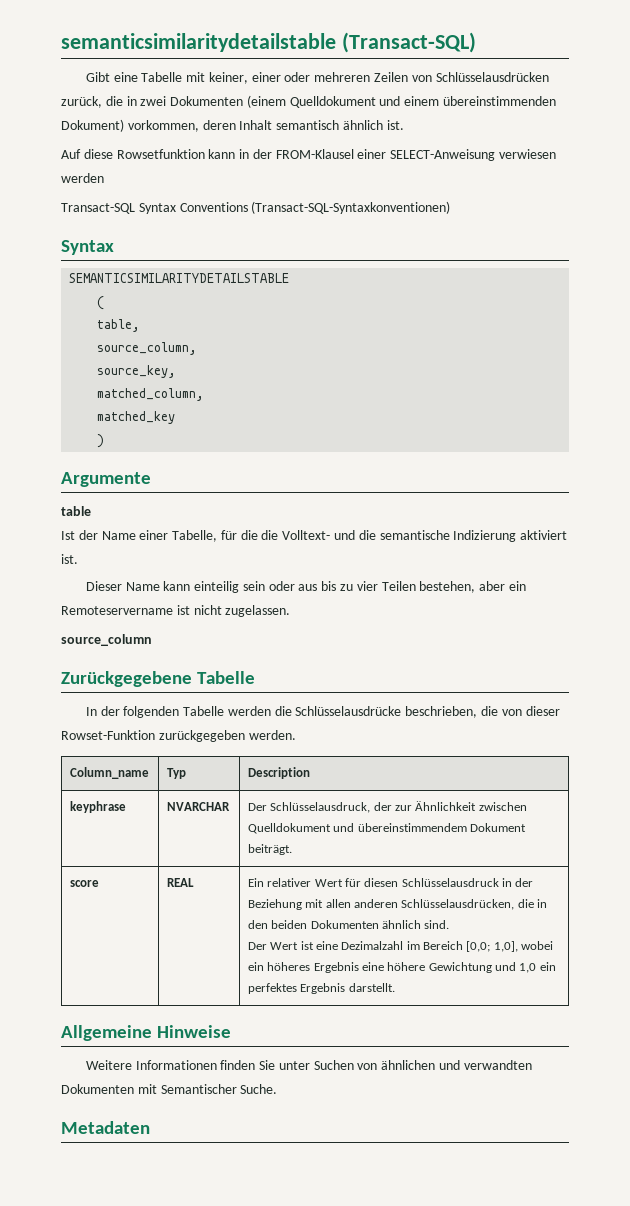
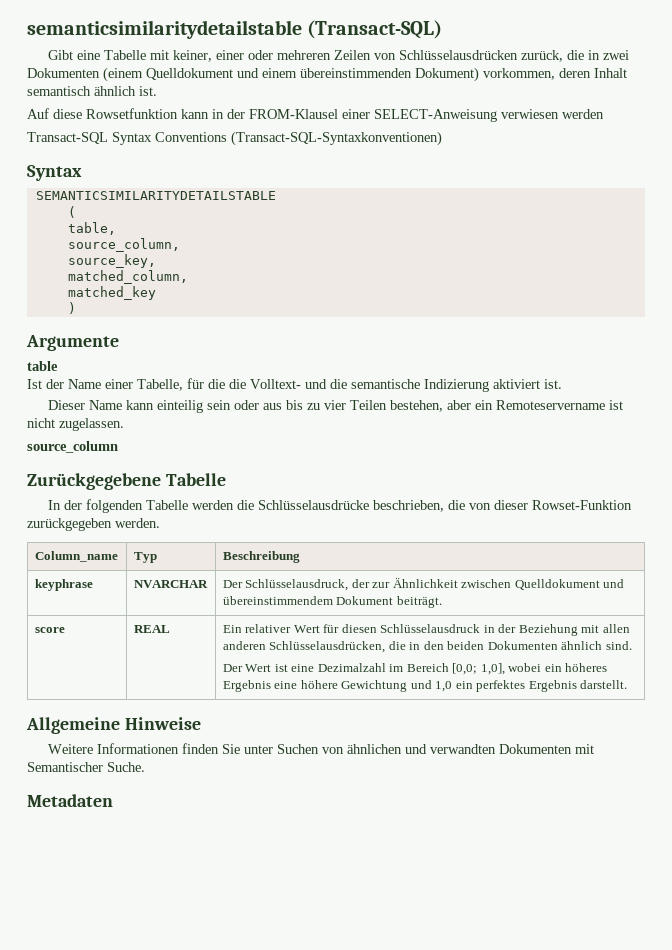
[247,767,310,779] Description -> [222,551,300,563] Beschreibung

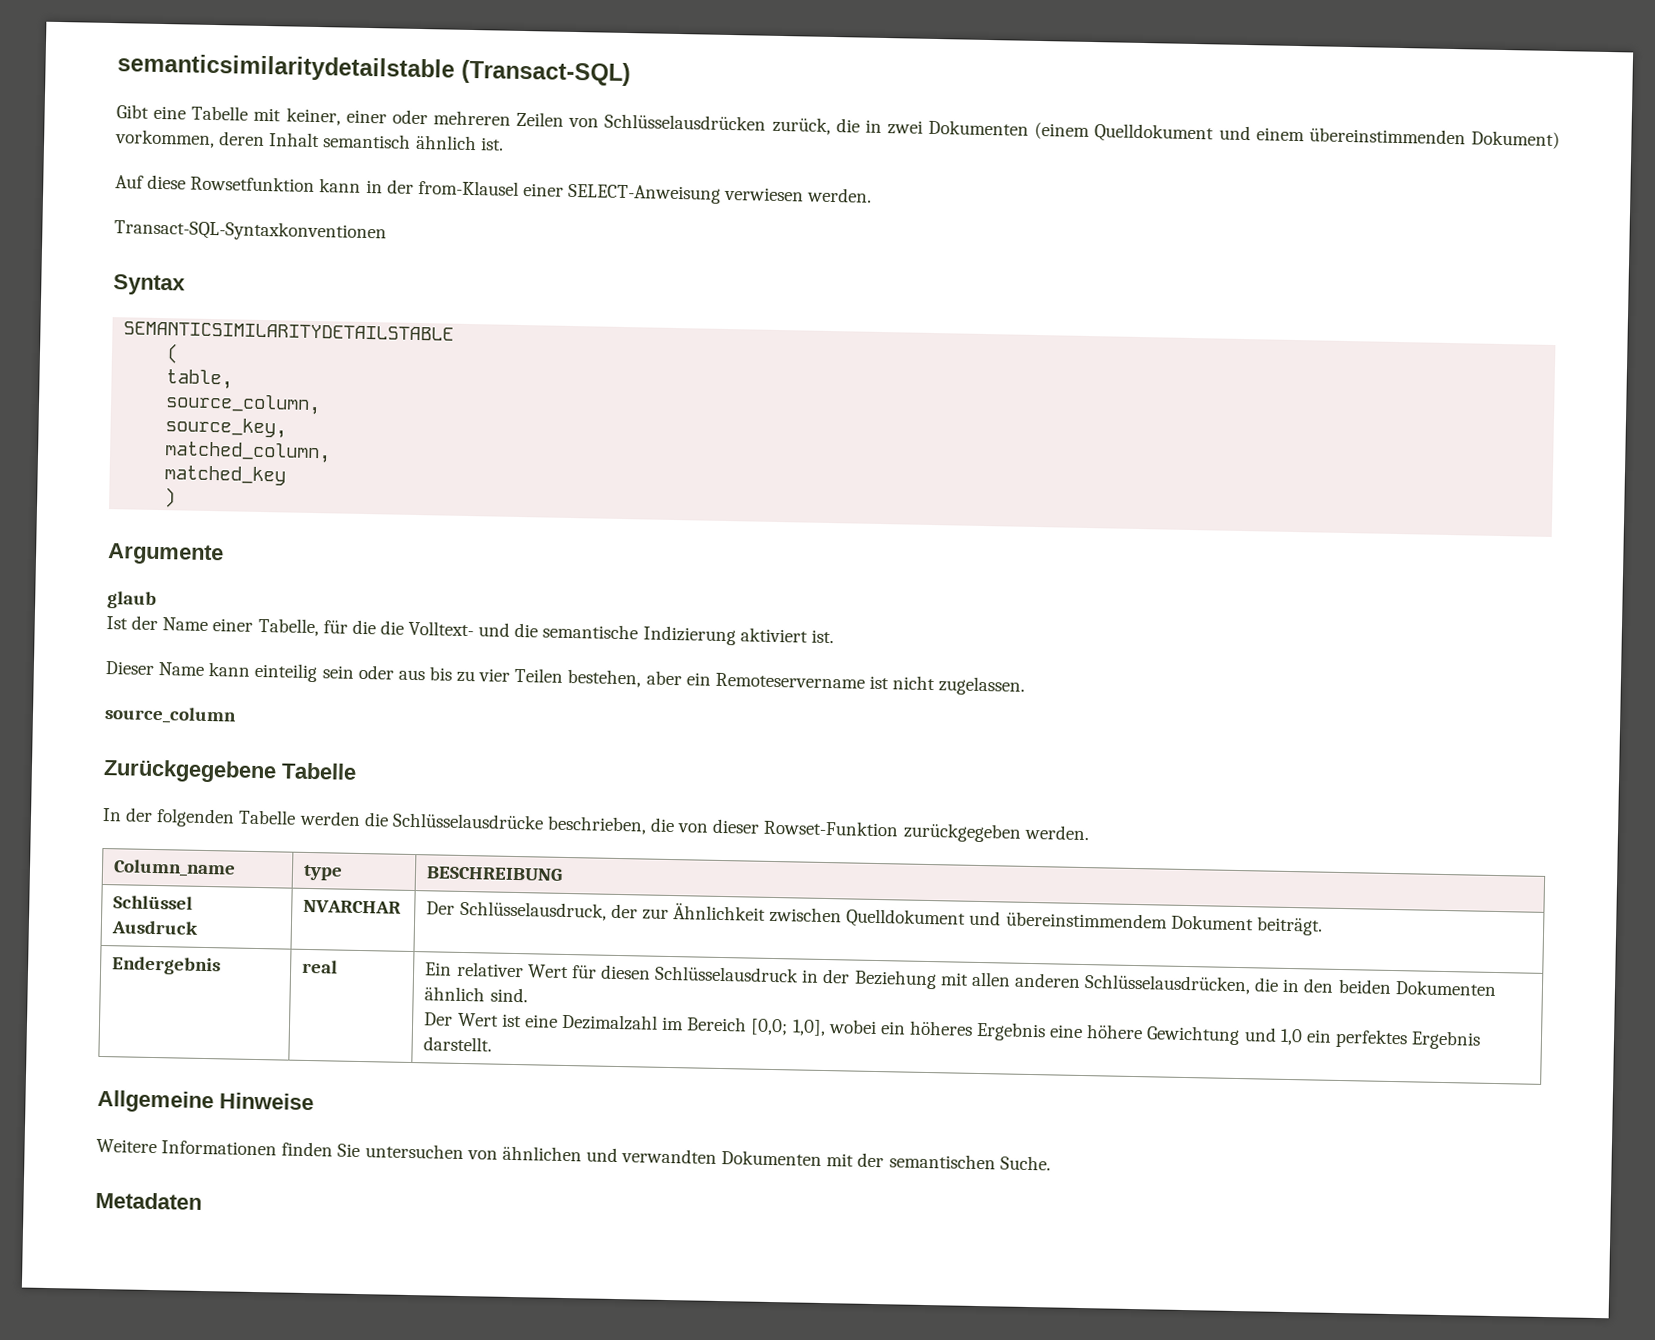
[249,109,338,119] FROM-Klausel -> [417,179,519,196] from-Klausel
[562,109,604,119] [27,131,442,146] werden // Transact-SQL Syntax Conventions (Transact-SQL-Syntaxkonventionen) -> [807,187,873,203] [114,219,387,243] werden. // Transact-SQL-Syntaxkonventionen
[27,361,58,371] table -> [107,591,157,609] glaub
[133,552,157,563] [222,551,300,563] [34,579,93,591] Typ | Beschreibung // keyphrase -> [303,864,344,881] [426,866,564,881] [113,895,194,910] [111,920,200,935] type | BESCHREIBUNG // Schlüssel Ausdruck
[34,627,65,633] [133,625,170,633] score | REAL -> [111,956,222,976] [302,959,339,974] Endergebnis | real
[244,744,320,754] unter Suchen -> [364,1143,464,1160] untersuchen
[27,762,103,772] Semantischer -> [857,1152,996,1170] der semantischen

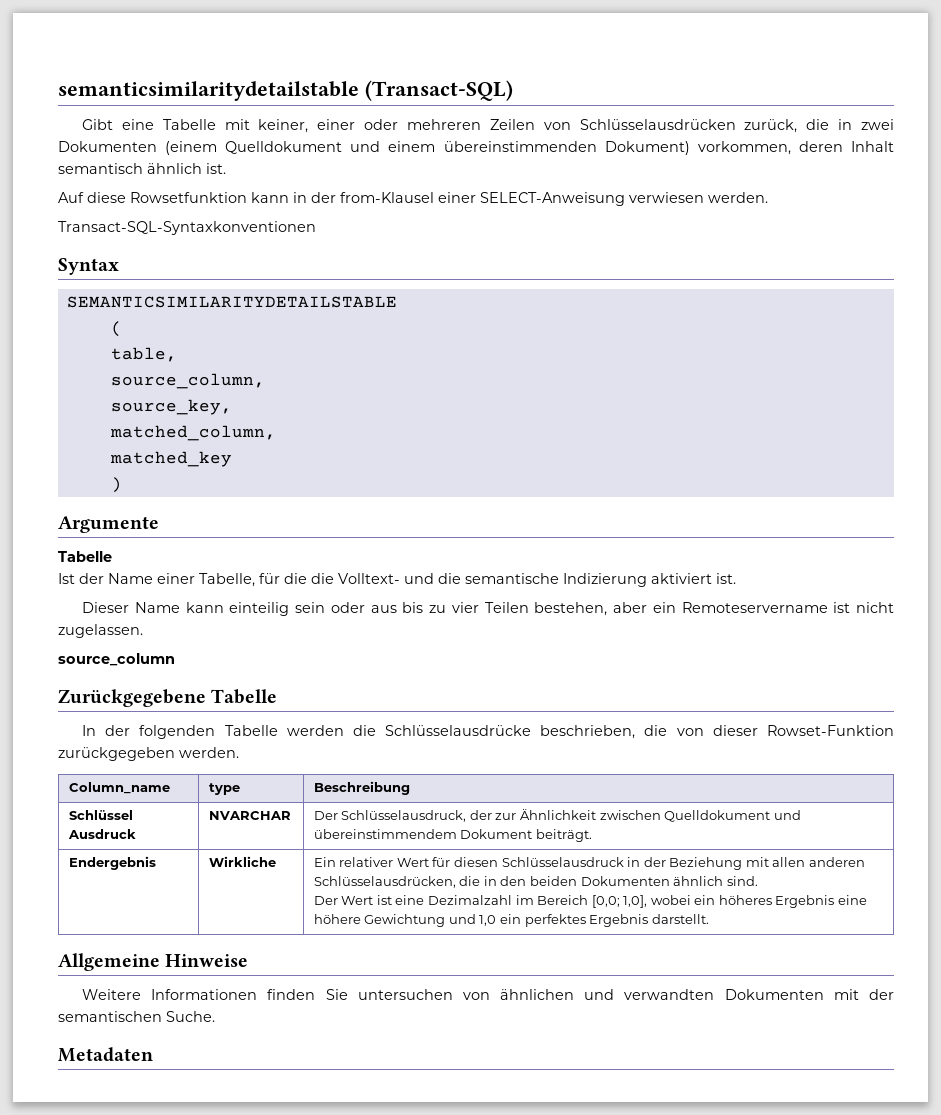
[107,591,157,609] glaub -> [58,551,112,562] Tabelle
[426,866,564,881] BESCHREIBUNG -> [313,781,410,795] Beschreibung
[302,959,339,974] real -> [208,856,276,867] Wirkliche

